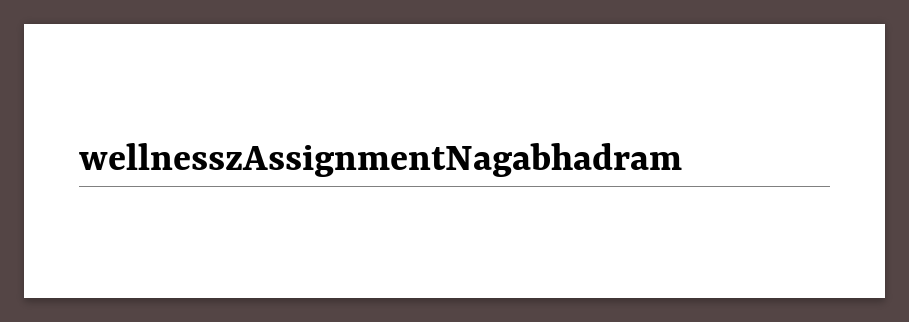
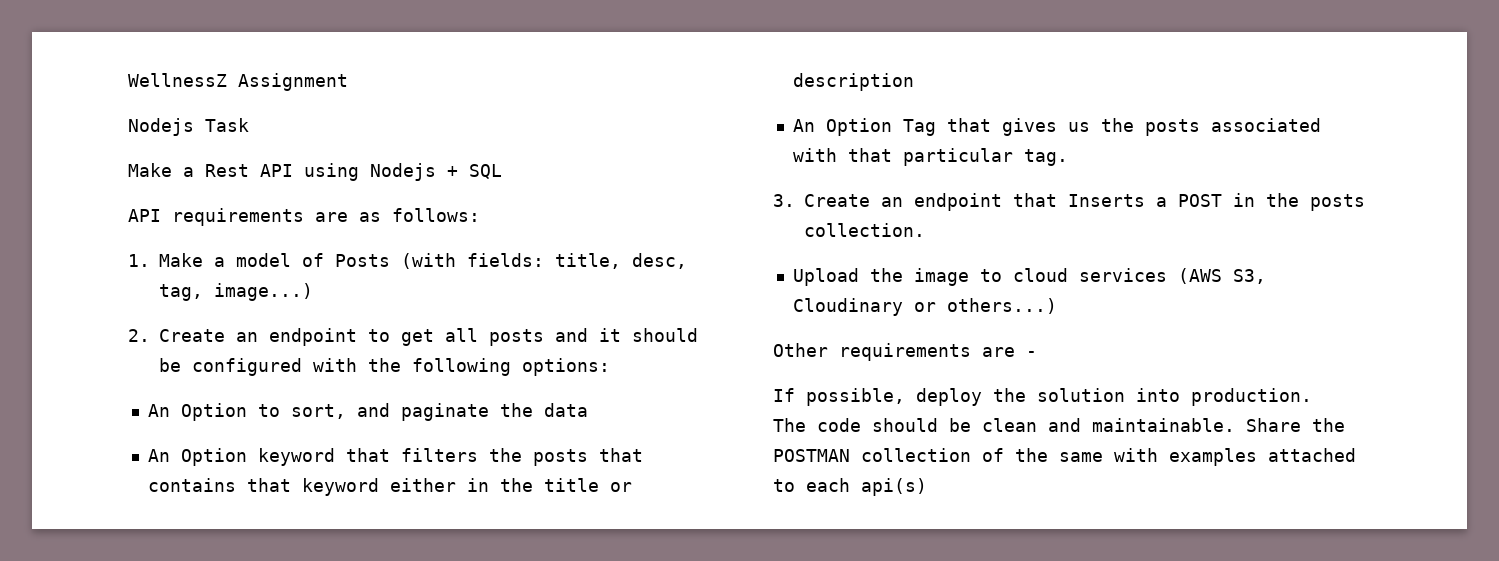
[79,143,682,177] wellnesszAssignmentNagabhadram -> [128,73,348,91] [128,118,249,136] [128,163,502,181] [128,208,480,226] [128,253,687,269] [159,283,313,301] [128,328,698,346] [159,358,610,376] [147,403,588,421] [147,448,643,466] [147,478,632,496] [792,73,914,91] [792,118,1321,136] [792,148,1068,166] [773,193,1365,211] [804,223,925,237] [792,268,1266,286] [792,298,1057,316] [773,343,1037,361] [773,388,1312,406] [773,418,1345,432] [773,448,1356,466] [773,478,927,496] WellnessZ Assignment // Nodejs Task // Make a Rest API using Nodejs + SQL // API requirements are as follows: // 1. Make a model of Posts (with fields: title, desc, tag, image...) // 2. Create an endpoint to get all posts and it should be configured with the following options: // An Option to sort, and paginate the data // An Option keyword that filters the posts that contains that keyword either in the title or description // An Option Tag that gives us the posts associated with that particular tag. // 3. Create an endpoint that Inserts a POST in the posts collection. // Upload the image to cloud services (AWS S3, Cloudinary or others...) // Other requirements are - // If possible, deploy the solution into production. // The code should be clean and maintainable. Share the POSTMAN collection of the same with examples attached to each api(s)

